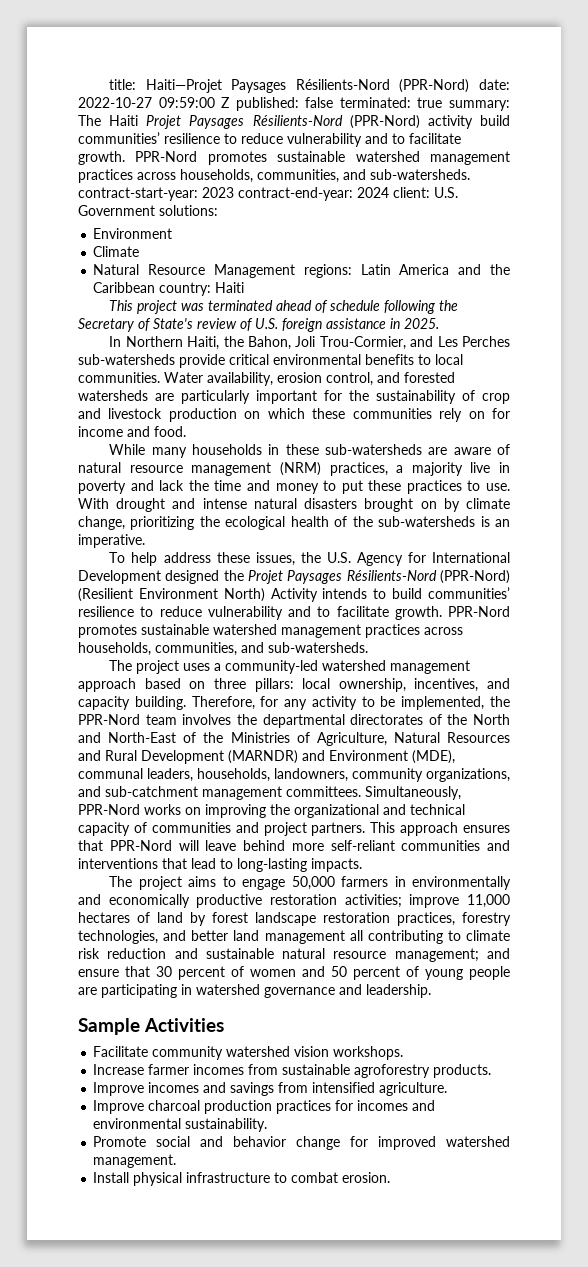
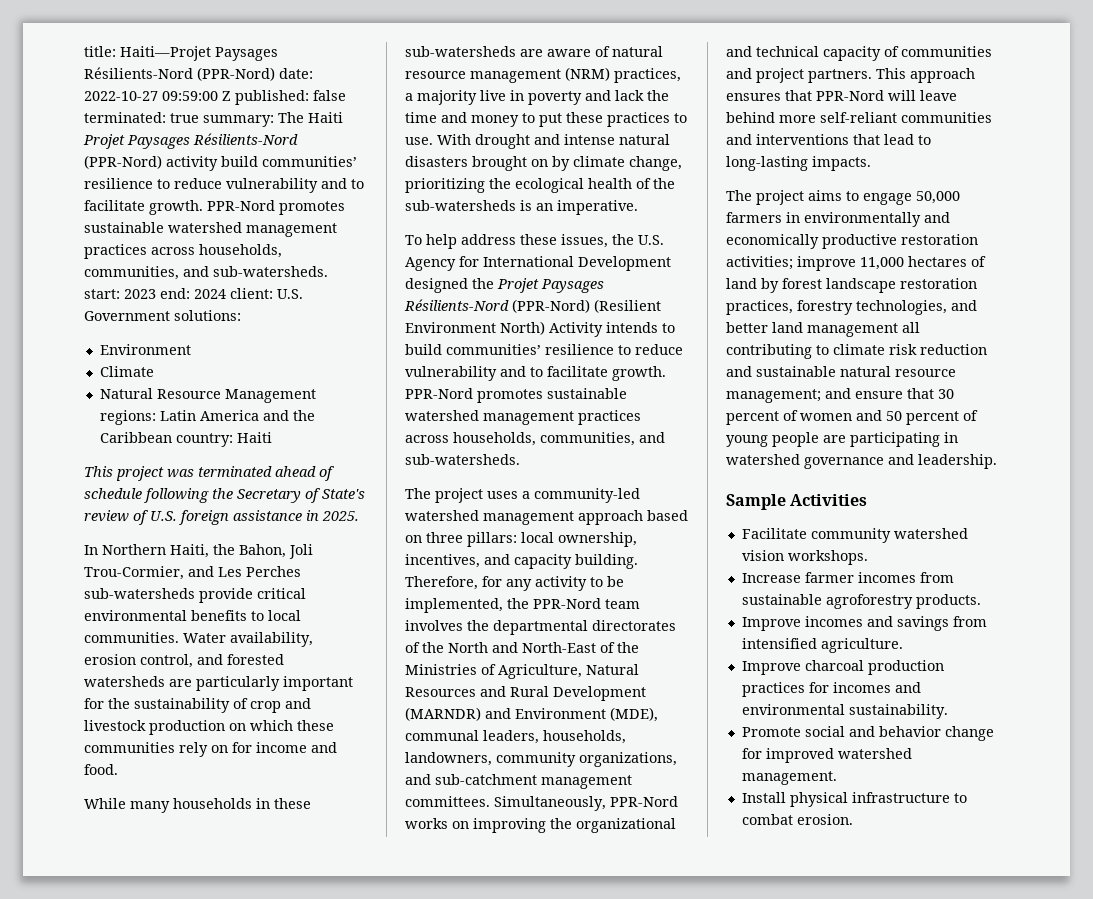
[78,187,353,201] contract-start-year: 2023 contract-end-year: -> [84,288,190,299] start: 2023 end:

